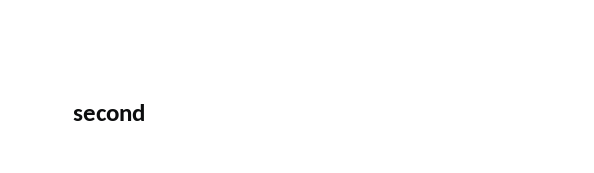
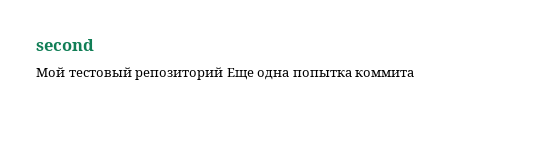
(145, 112) none -> [36,67,415,80] // Мой тестовый репозиторий Еще одна попытка коммита

